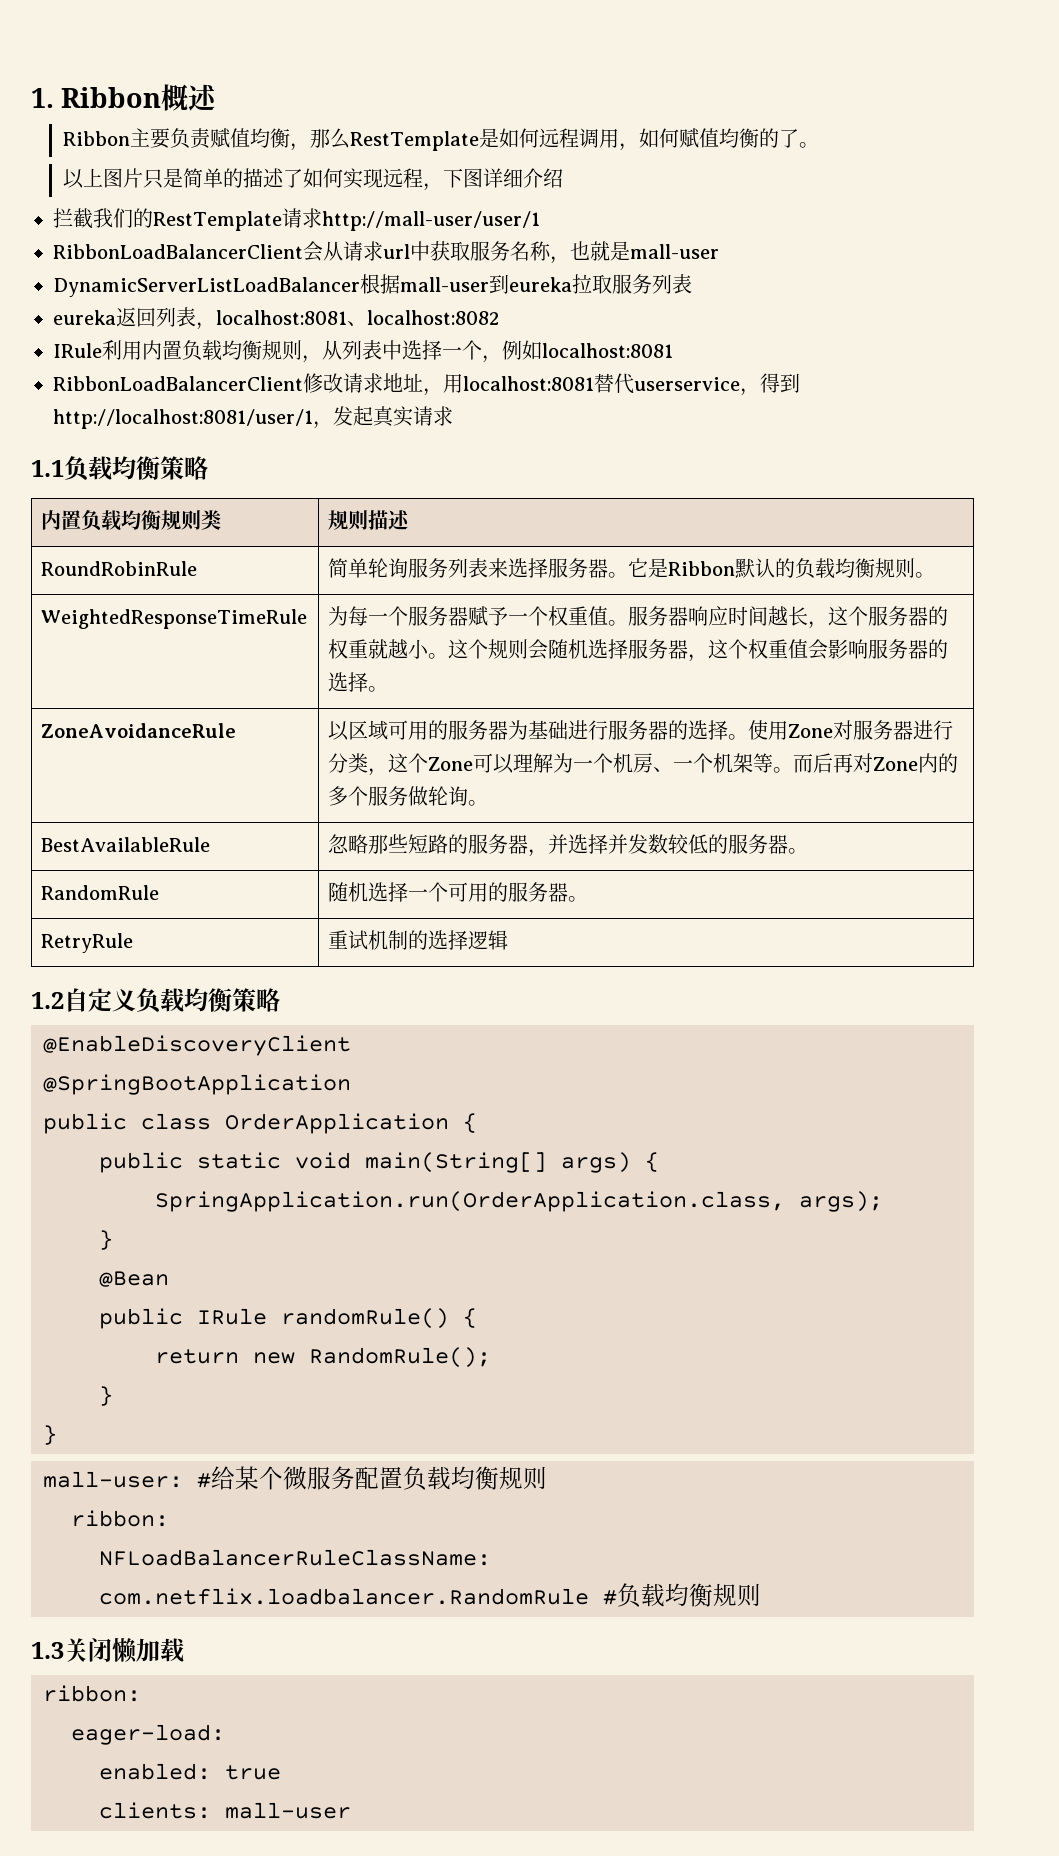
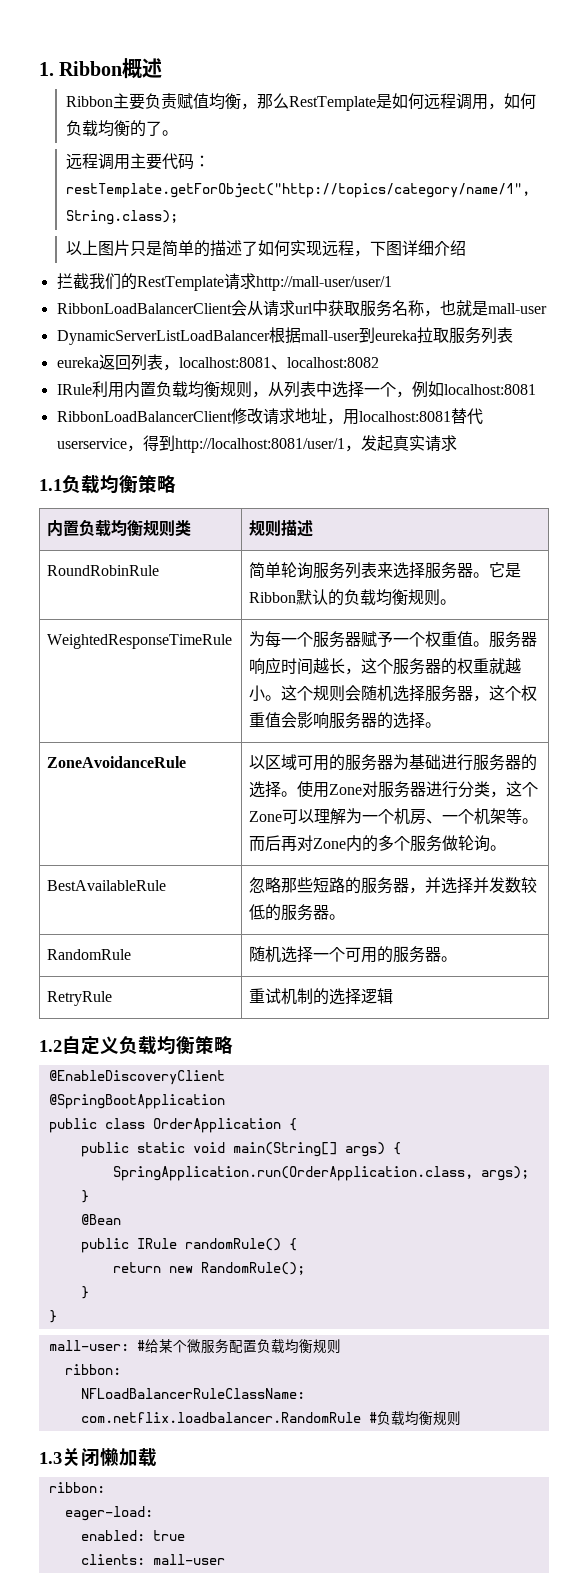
[679,128,720,148] 赋值 -> [66,120,99,137] 负载
(820, 145) none -> [66,153,211,170] [66,183,531,198] [66,210,179,225] // 远程调用主要代码：restTemplate.getForObject("http://topics/category/name/1", String.class);

